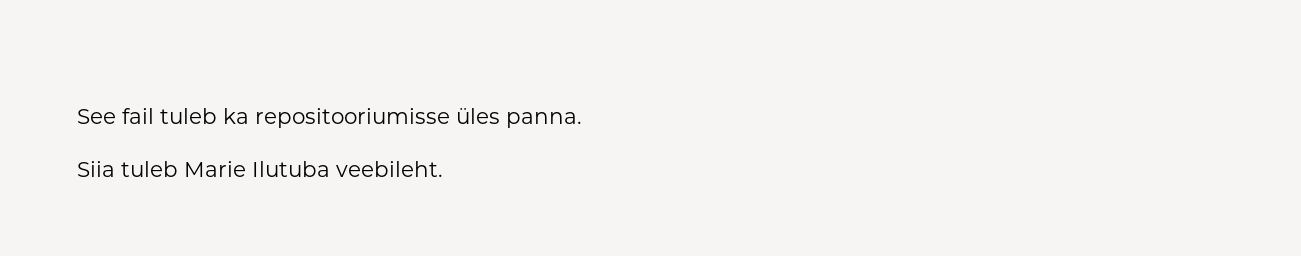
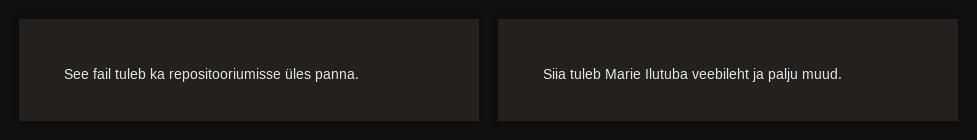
[336,161,443,177] veebileht. -> [692,68,842,82] veebileht ja palju muud.

